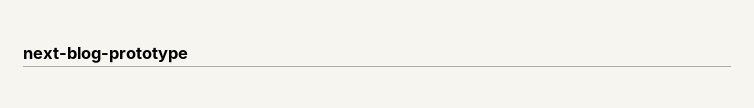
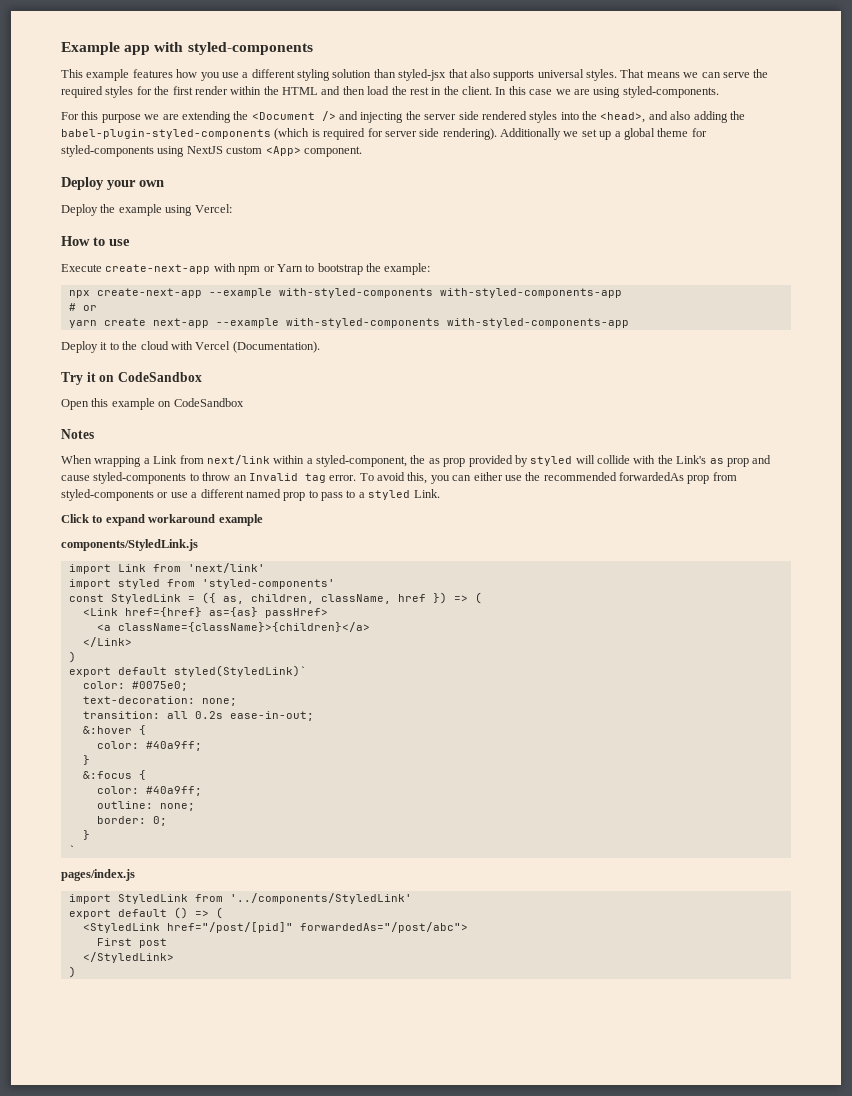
[23,47,188,63] next-blog-prototype -> [61,42,313,55] [61,69,769,81] [61,86,719,98] [61,111,745,123] [61,128,707,140] [61,145,362,157] [61,177,164,190] [61,204,232,216] [61,236,130,246] [61,263,431,275] [68,288,622,298] [68,303,97,311] [68,318,629,328] [61,341,320,353] [61,372,202,385] [61,398,244,410] [61,429,94,439] [61,455,772,467] [61,472,737,484] [61,489,440,501] [61,514,263,526] [61,539,198,551] [68,563,265,574] [68,579,335,589] [68,592,482,604] [82,607,328,618] [96,622,370,632] [82,637,132,647] [68,651,76,663] [68,665,307,677] [82,681,188,691] [82,696,237,706] [82,711,314,721] [82,725,146,735] [96,741,202,751] [82,755,90,765] [82,770,146,780] [96,786,202,796] [96,801,195,811] [96,816,167,826] [82,830,90,840] [68,845,76,854] [61,869,135,881] [68,893,412,904] [68,907,223,919] [82,922,468,933] [96,938,167,948] [82,952,174,963] [68,966,76,978] Example app with styled-components // This example features how you use a different styling solution than styled-jsx that also supports universal styles. That means we can serve the required styles for the first render within the HTML and then load the rest in the client. In this case we are using styled-components. // For this purpose we are extending the <Document /> and injecting the server side rendered styles into the <head>, and also adding the babel-plugin-styled-components (which is required for server side rendering). Additionally we set up a global theme for styled-components using NextJS custom <App> component. // Deploy your own // Deploy the example using Vercel: // How to use // Execute create-next-app with npm or Yarn to bootstrap the example: // npx create-next-app --example with-styled-components with-styled-components-app // # or // yarn create next-app --example with-styled-components with-styled-components-app // Deploy it to the cloud with Vercel (Documentation). // Try it on CodeSandbox // Open this example on CodeSandbox // Notes // When wrapping a Link from next/link within a styled-component, the as prop provided by styled will collide with the Link's as prop and cause styled-components to throw an Invalid tag error. To avoid this, you can either use the recommended forwardedAs prop from styled-components or use a different named prop to pass to a styled Link. // Click to expand workaround example // components/StyledLink.js // import Link from 'next/link' // import styled from 'styled-components' // const StyledLink = ({ as, children, className, href }) => ( // <Link href={href} as={as} passHref> // <a className={className}>{children}</a> // </Link> // ) // export default styled(StyledLink)` // color: #0075e0; // text-decoration: none; // transition: all 0.2s ease-in-out; // &:hover { // color: #40a9ff; // } // &:focus { // color: #40a9ff; // outline: none; // border: 0; // } // ` // pages/index.js // import StyledLink from '../components/StyledLink' // export default () => ( // <StyledLink href="/post/[pid]" forwardedAs="/post/abc"> // First post // </StyledLink> // )

